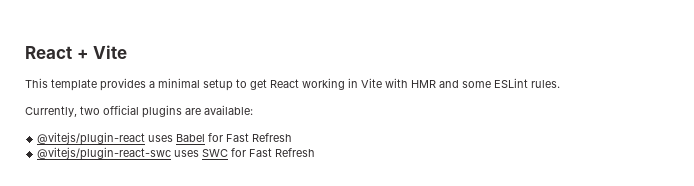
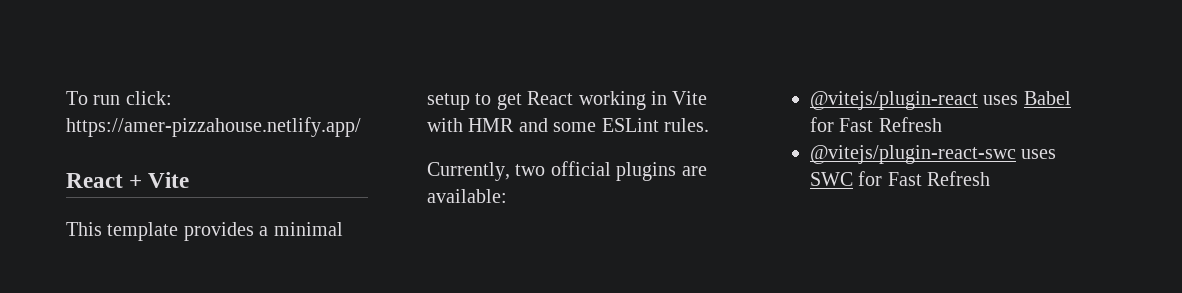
(25, 52) none -> [66,91,172,105] [66,117,361,137] To run click: https://amer-pizzahouse.netlify.app/ //

